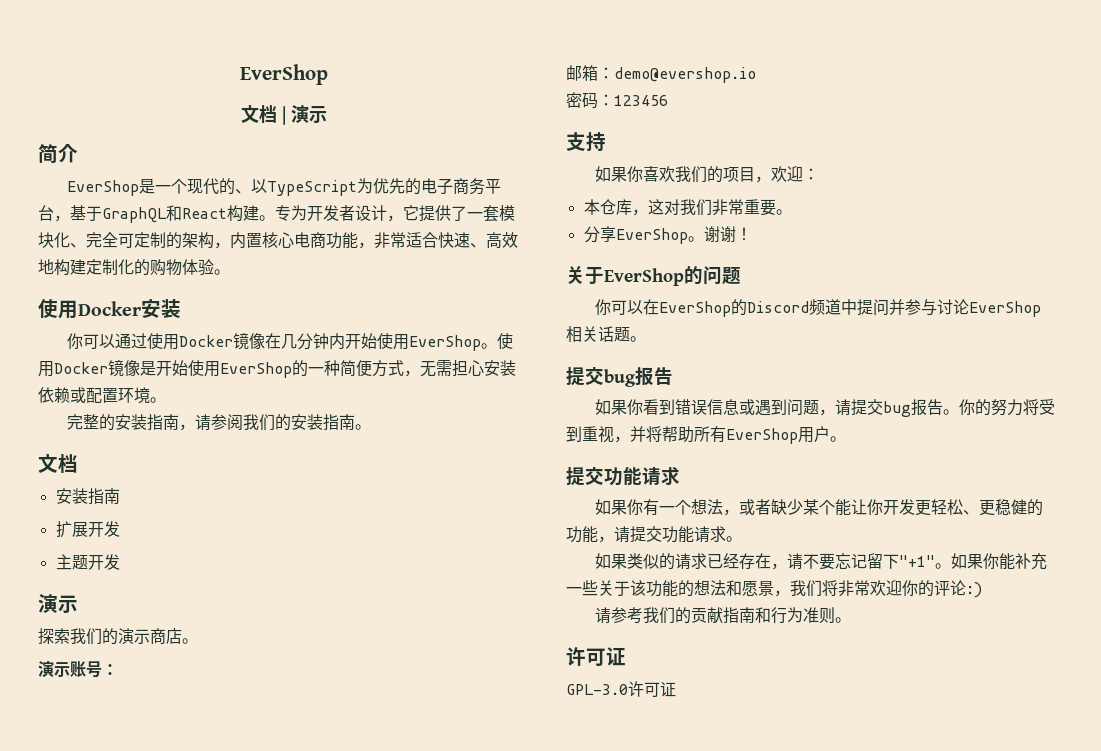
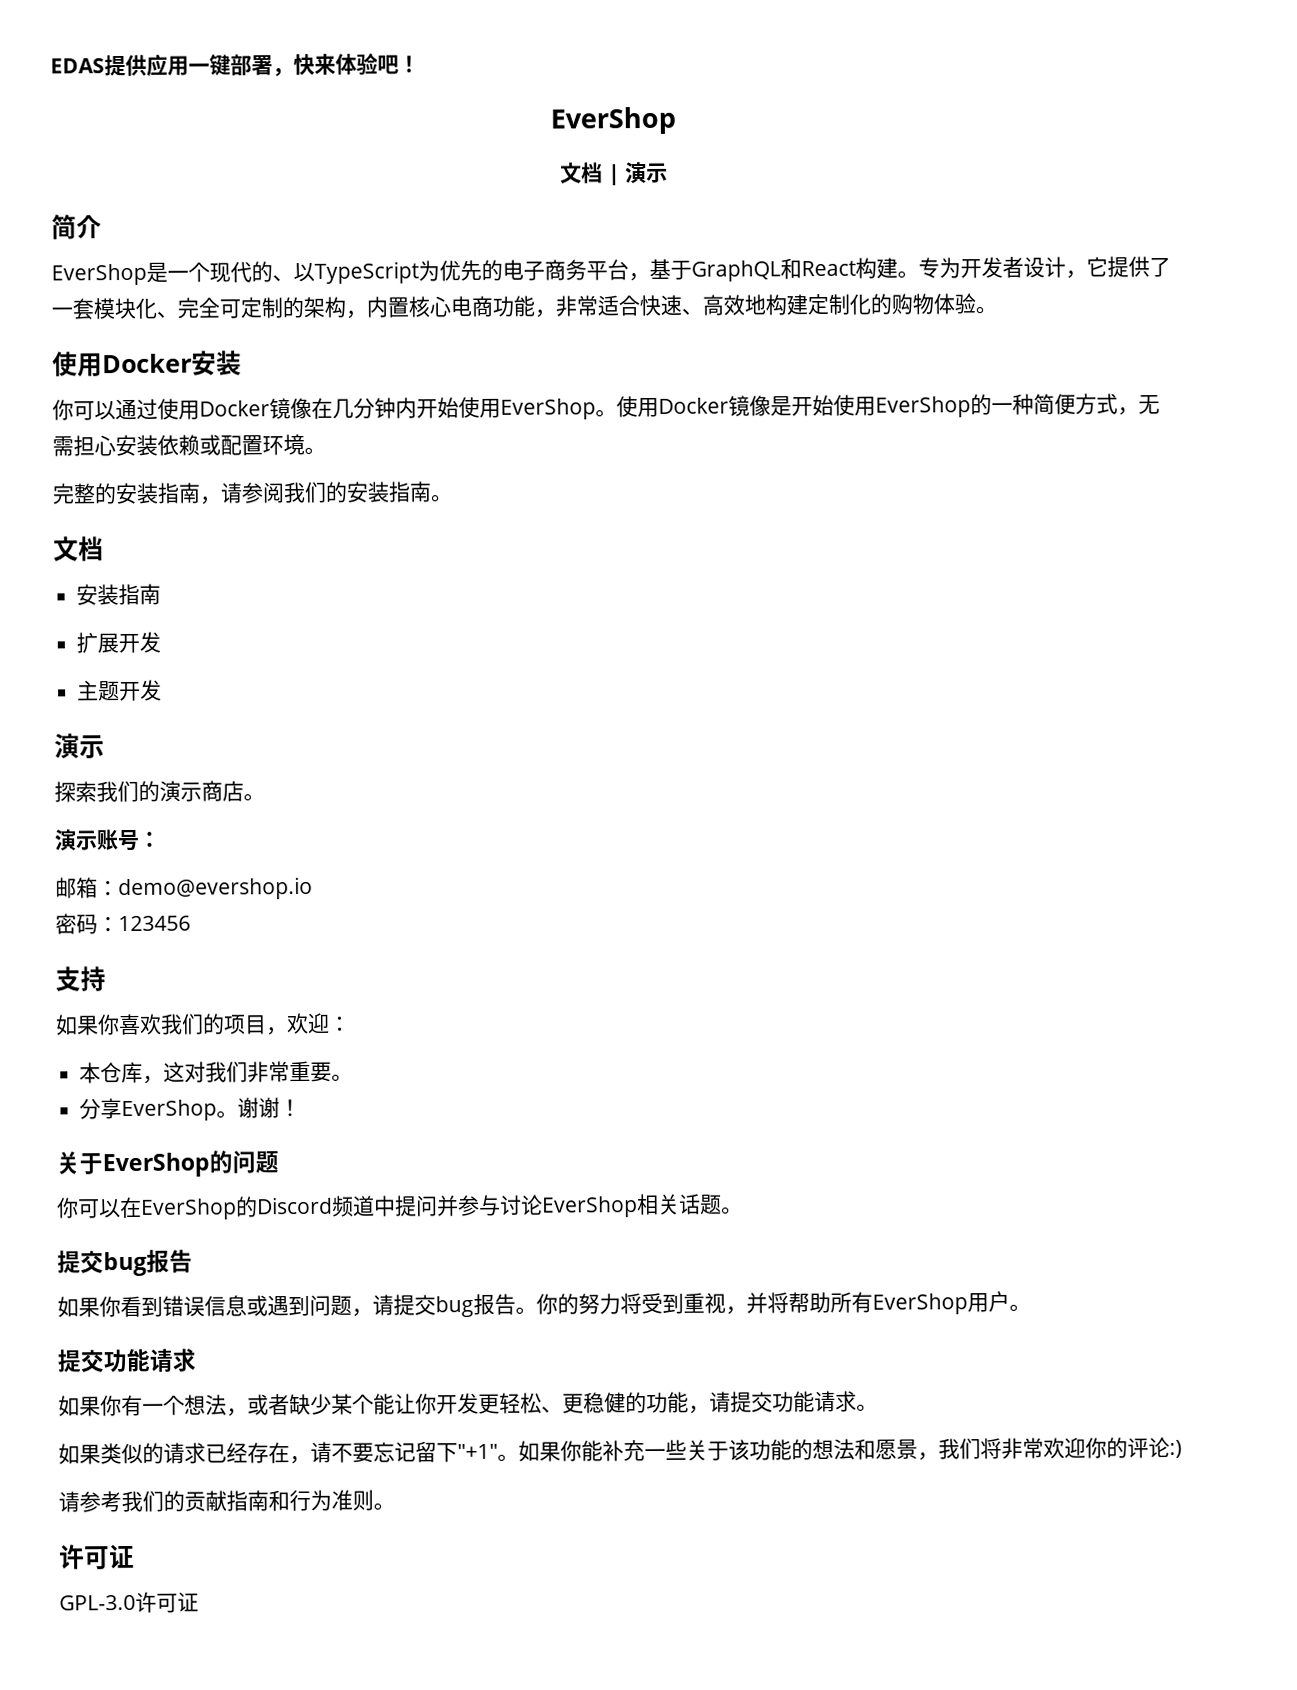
(239, 74) none -> [50,52,420,77] EDAS提供应用一键部署，快来体验吧！ //

